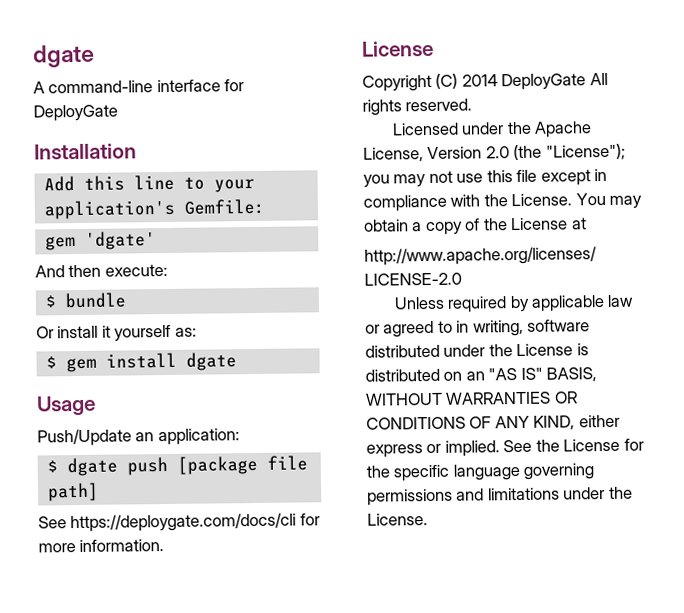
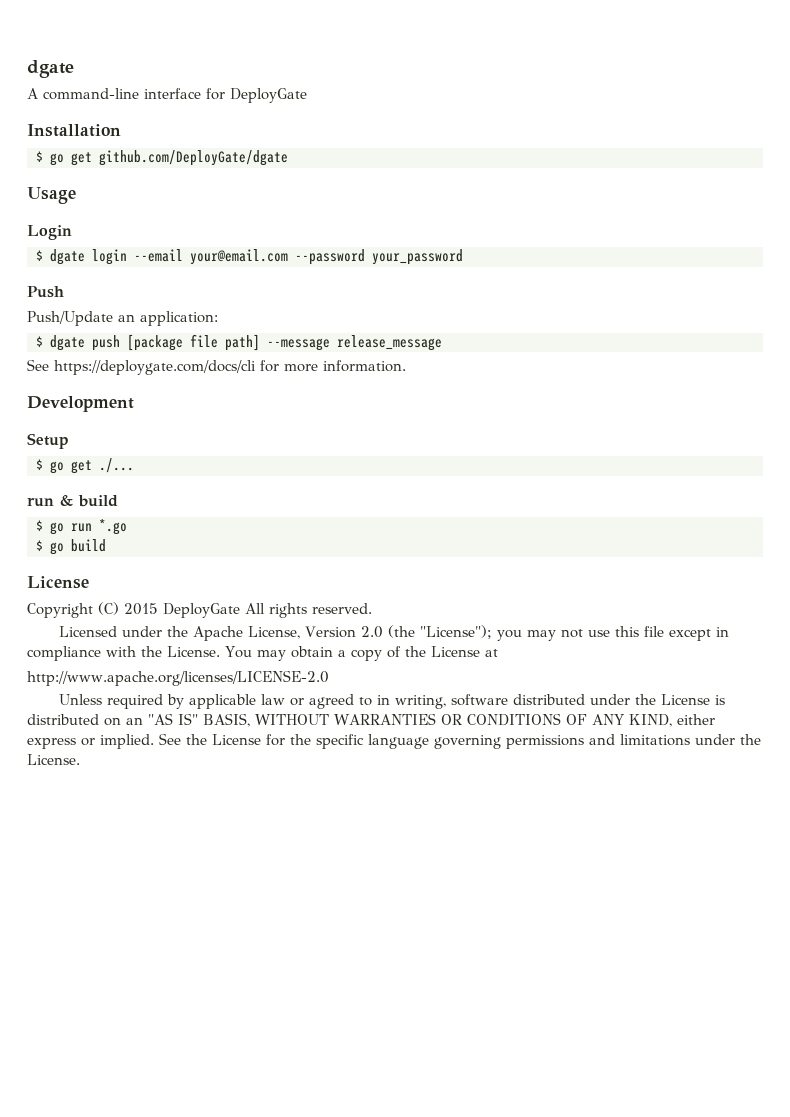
[43,174,255,193] [43,198,265,220] [44,231,156,251] [35,263,168,278] [44,292,126,309] [36,324,197,342] [45,352,237,373] [37,395,96,416] Add this line to your application's Gemfile: // gem 'dgate' // And then execute: // $ bundle // Or install it yourself as: // $ gem install dgate // Usage -> [36,150,288,166] [27,187,76,204] [27,225,72,240] [36,249,463,265] [27,286,64,298] $ go get github.com/DeployGate/dgate // Usage // Login // $ dgate login --email your@email.com --password your_password // Push
(99, 492) none -> [267,335,442,351] --message release_message
(165, 545) none -> [27,396,134,412] [27,433,69,449] [36,458,134,474] [27,495,118,507] [36,519,127,535] [36,539,106,555] // Development // Setup // $ go get ./... // run & build // $ go run *.go // $ go build
[461,74,498,87] 2014 -> [124,603,158,615] 2015

